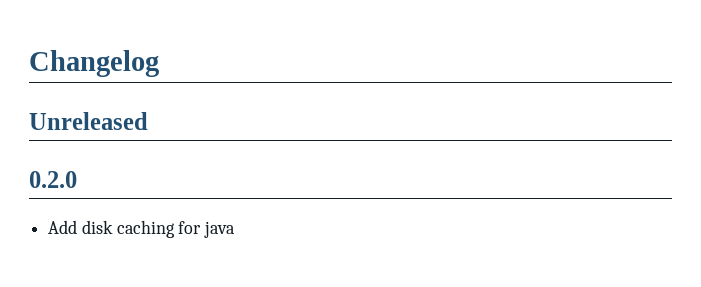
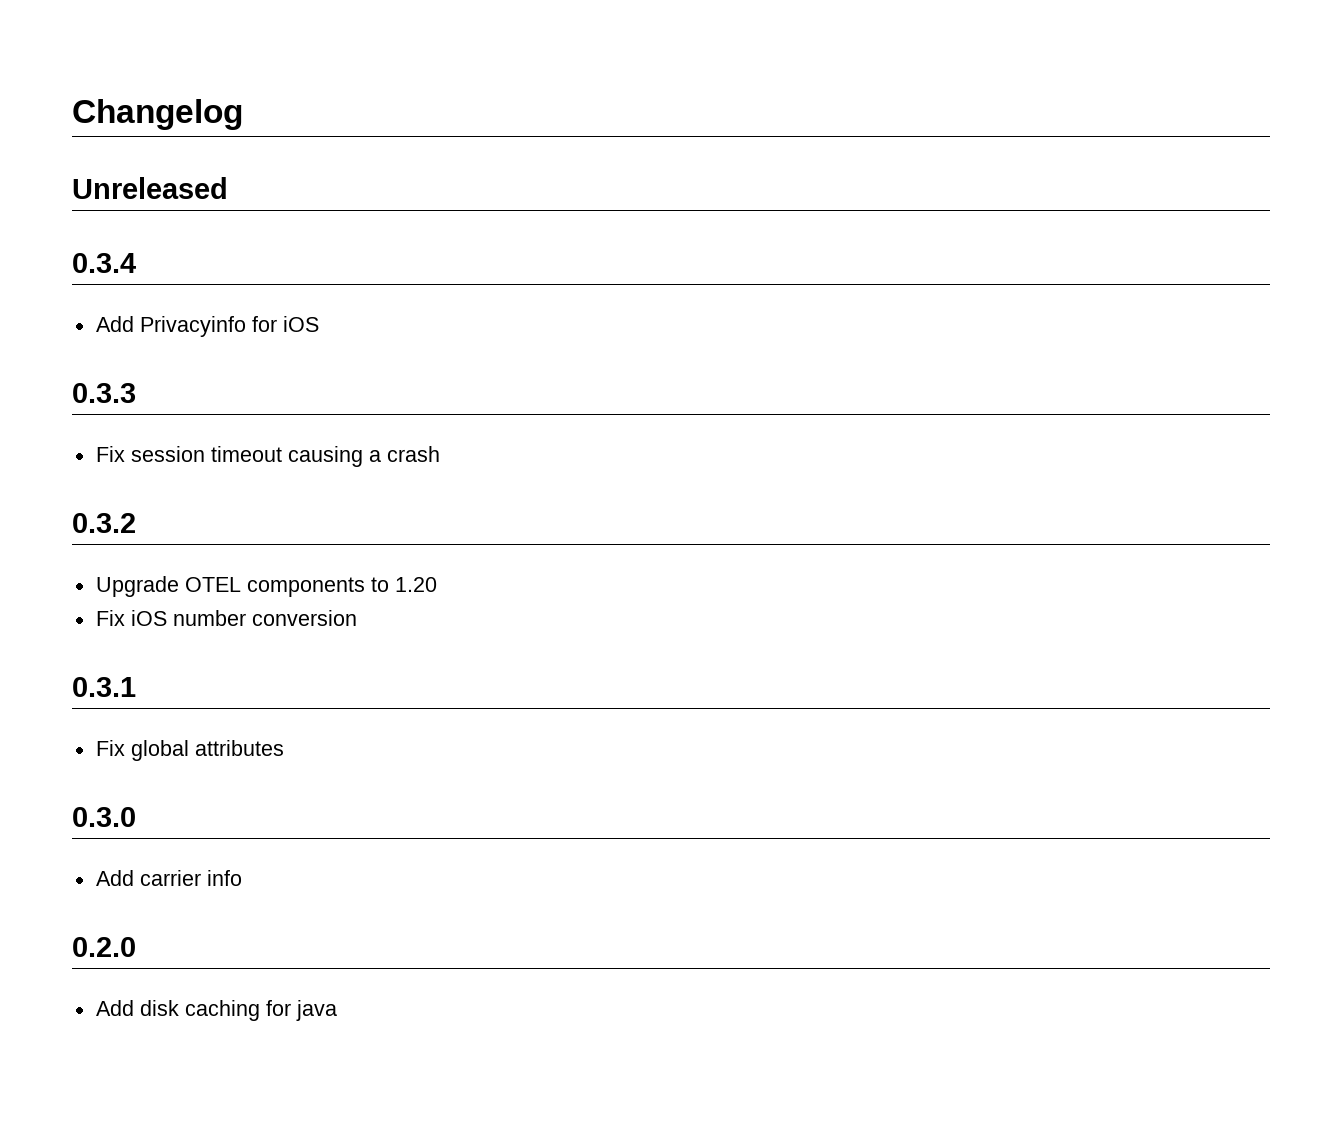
(148, 121) none -> [72,253,136,273] [95,316,319,337] [72,383,136,403] [95,446,440,467] [72,513,136,533] [95,576,437,597] [95,610,357,626] [72,677,136,697] [95,740,284,761] [72,807,136,827] [95,870,242,886] // 0.3.4 // Add Privacyinfo for iOS // 0.3.3 // Fix session timeout causing a crash // 0.3.2 // Upgrade OTEL components to 1.20 // Fix iOS number conversion // 0.3.1 // Fix global attributes // 0.3.0 // Add carrier info

